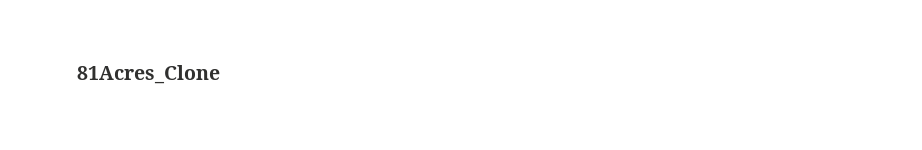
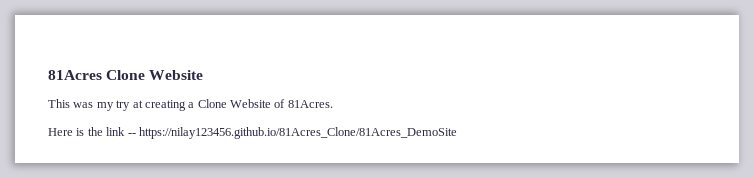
[77,65,220,84] 81Acres_Clone -> [48,70,204,80] [48,99,333,111] [48,127,457,139] 81Acres Clone Website // This was my try at creating a Clone Website of 81Acres. // Here is the link -- https://nilay123456.github.io/81Acres_Clone/81Acres_DemoSite

